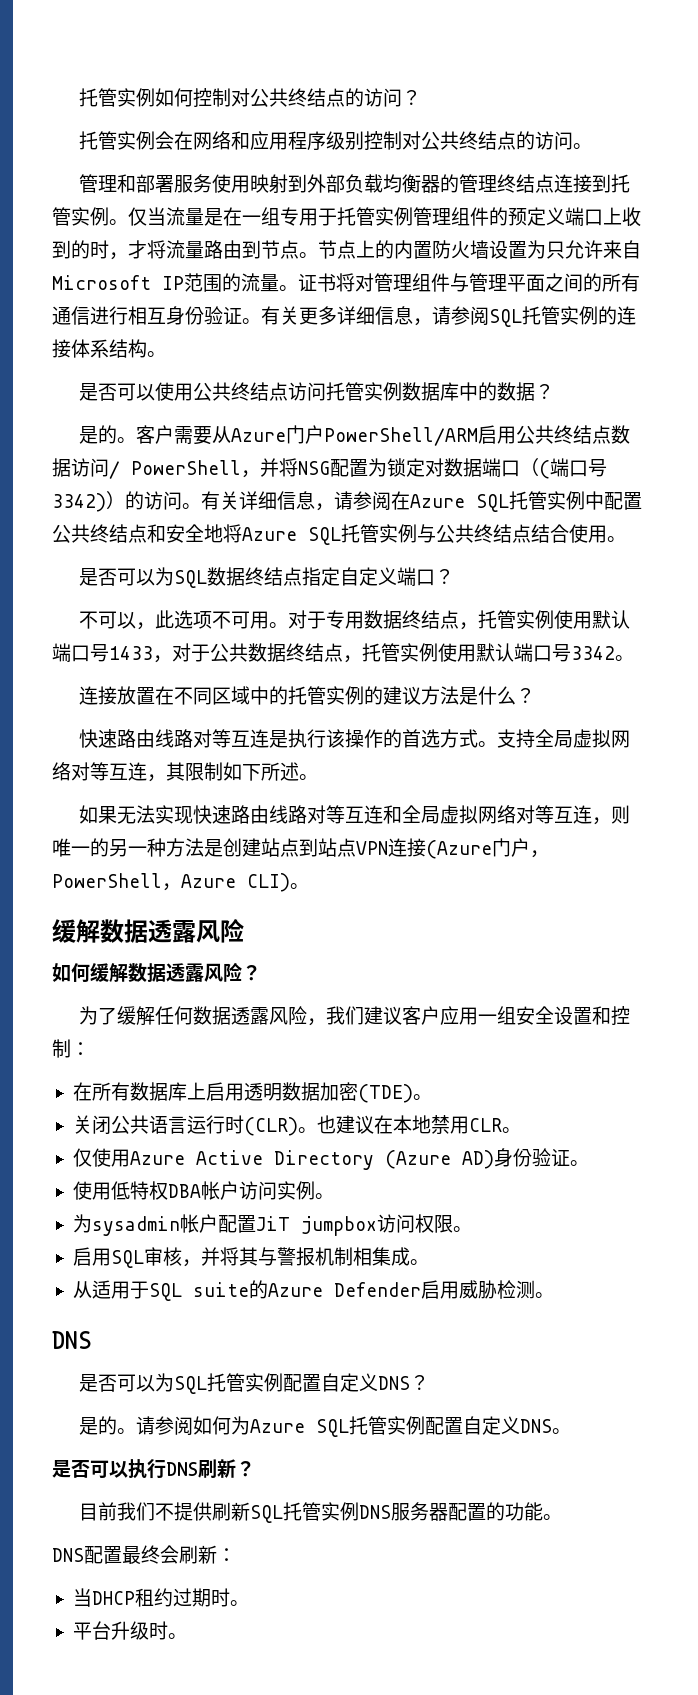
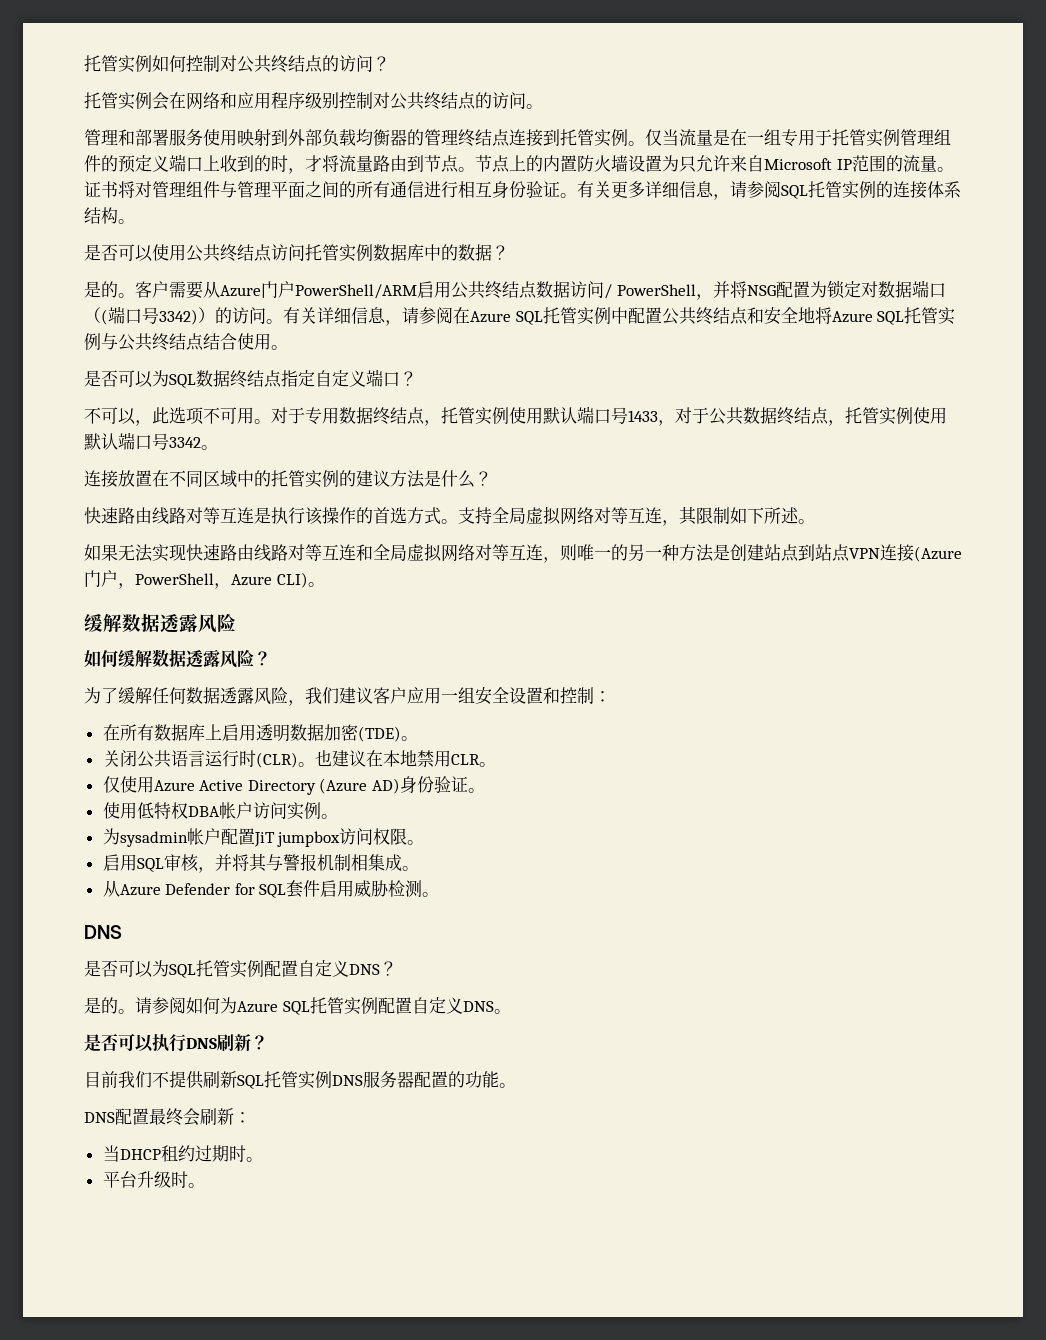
[91,1280,421,1301] 适用于SQL suite的Azure Defender -> [119,880,321,898] Azure Defender for SQL套件

